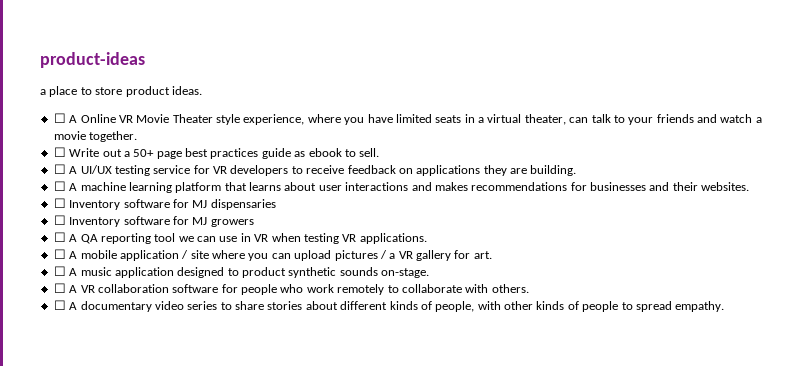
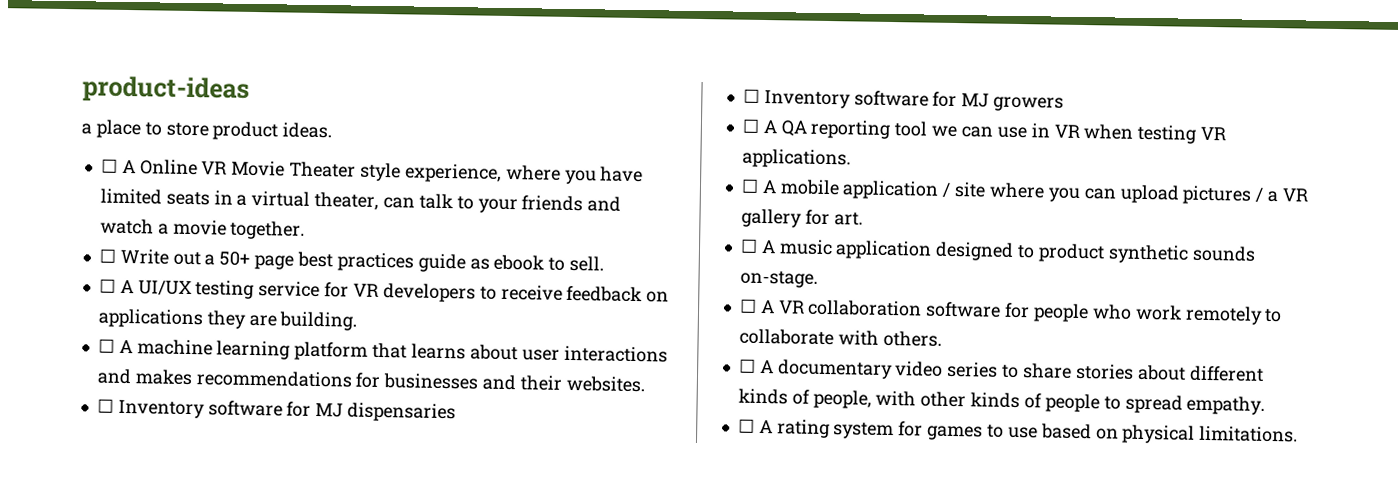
(725, 306) none -> [737,418,1299,444] // ☐ A rating system for games to use based on physical limitations.

